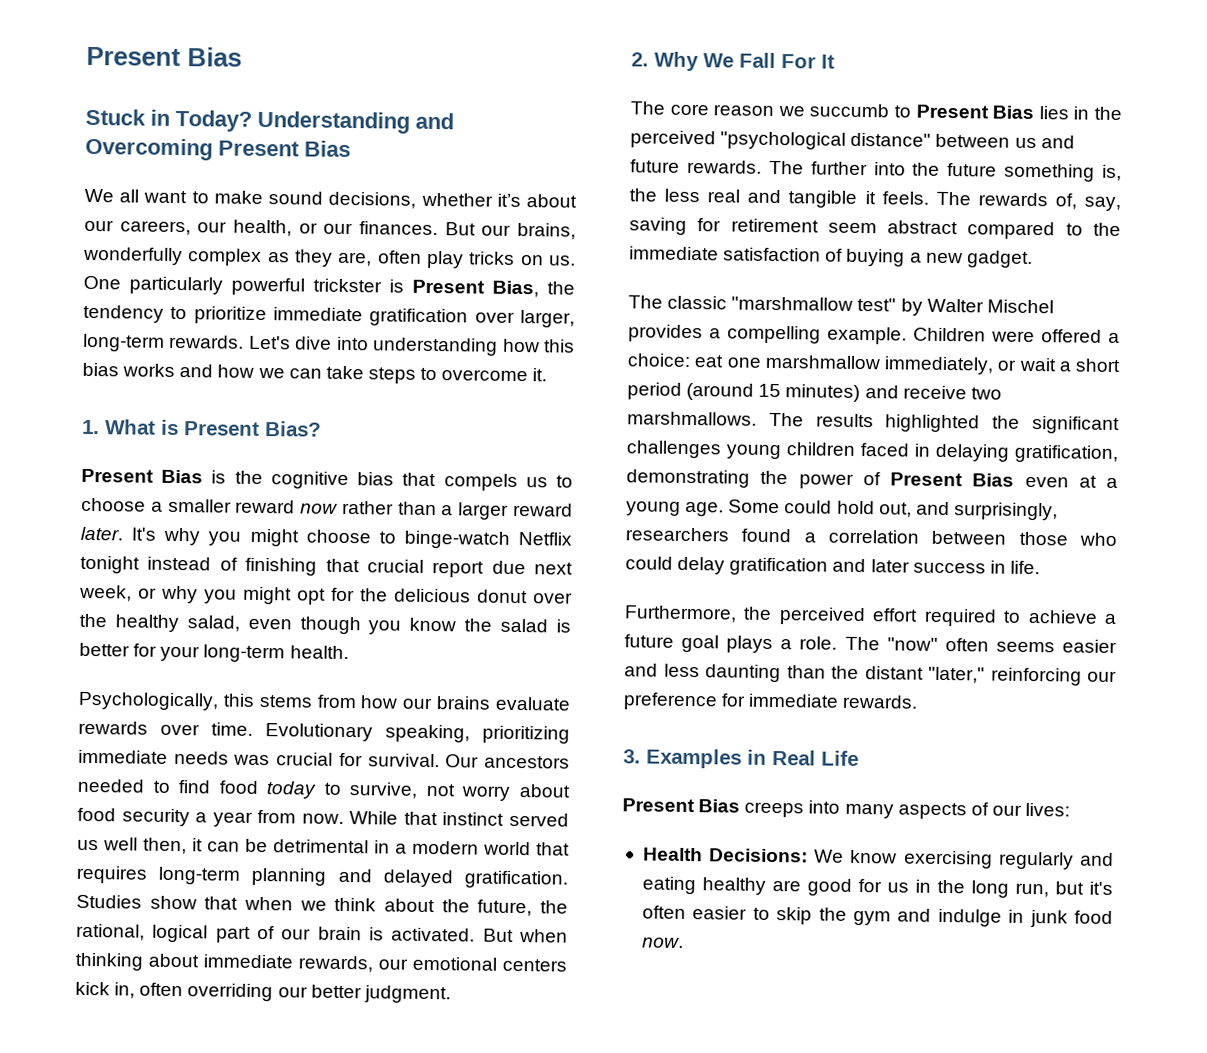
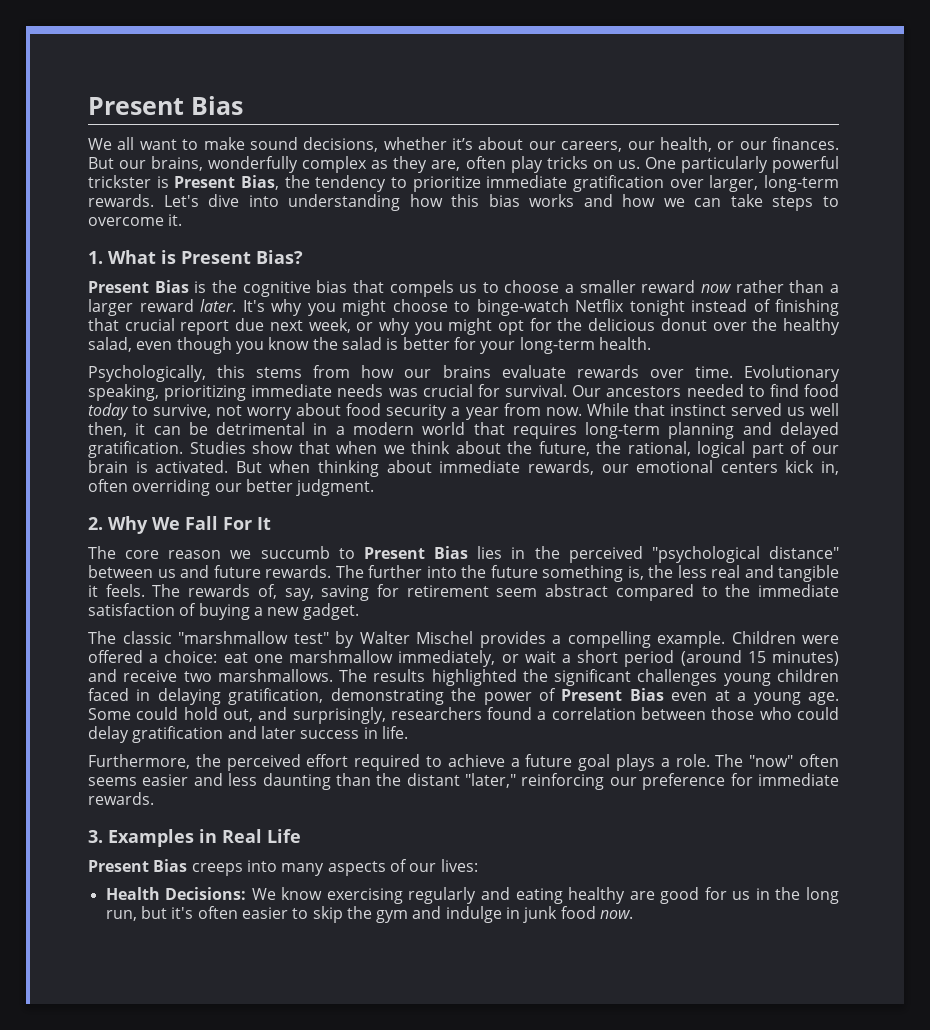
[86,46,243,67] [85,108,454,134] [85,137,351,161] Present Bias // Stuck in Today? Understanding and Overcoming Present Bias -> [88,96,243,115] Present Bias

